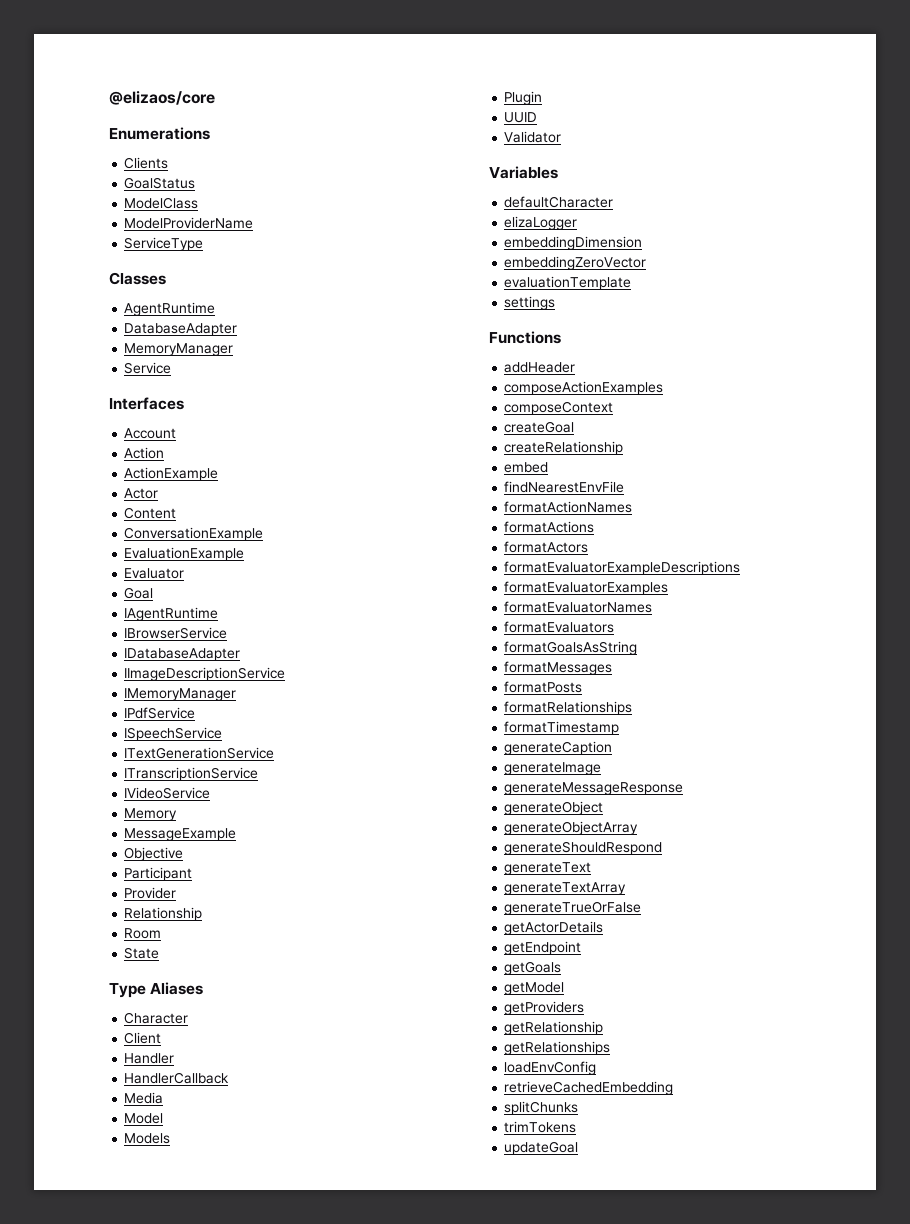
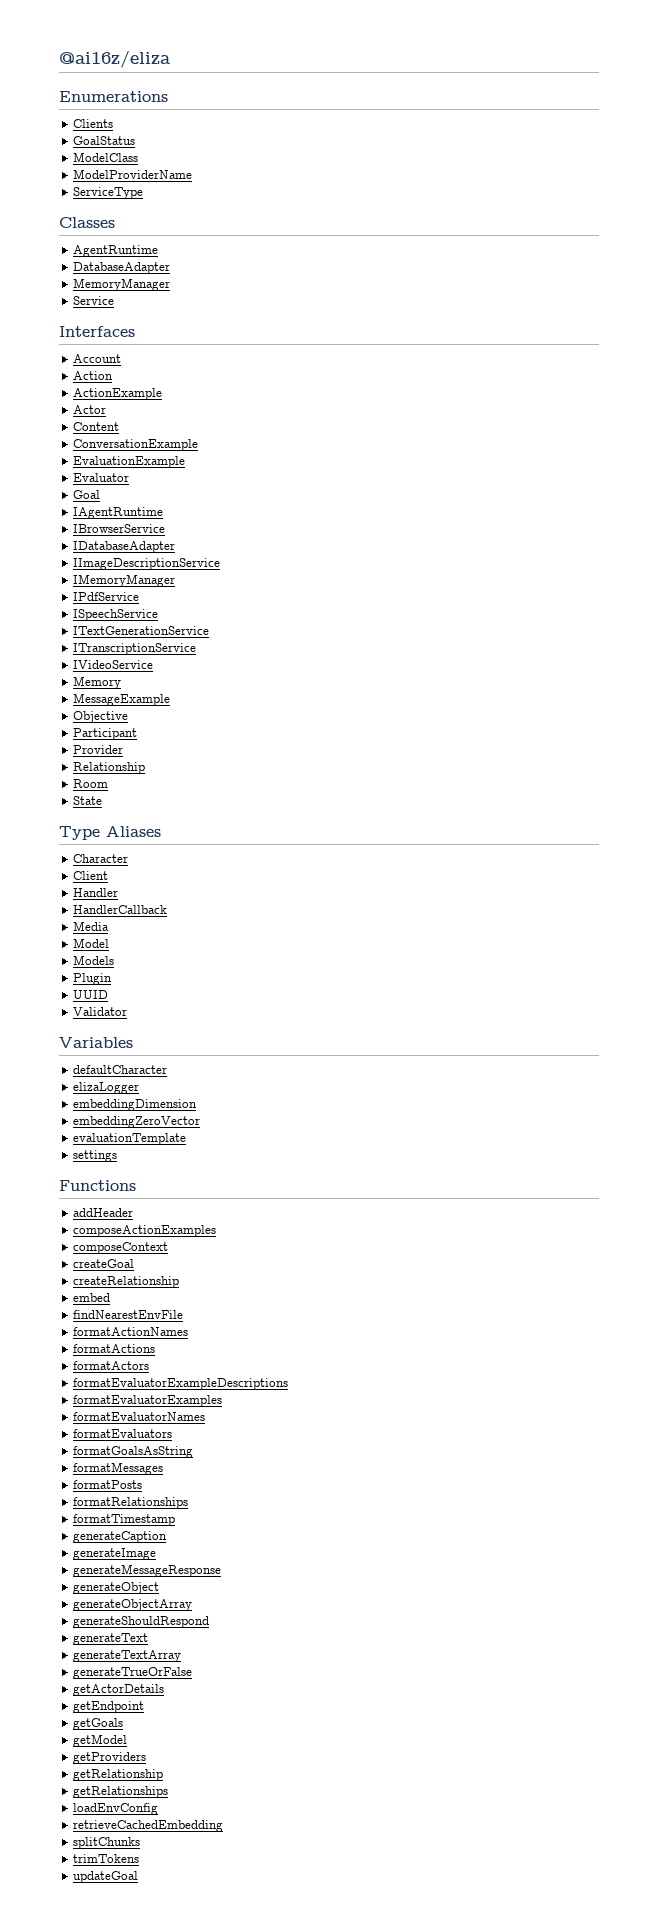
[109,91,215,105] @elizaos/core -> [59,50,171,68] @ai16z/eliza

